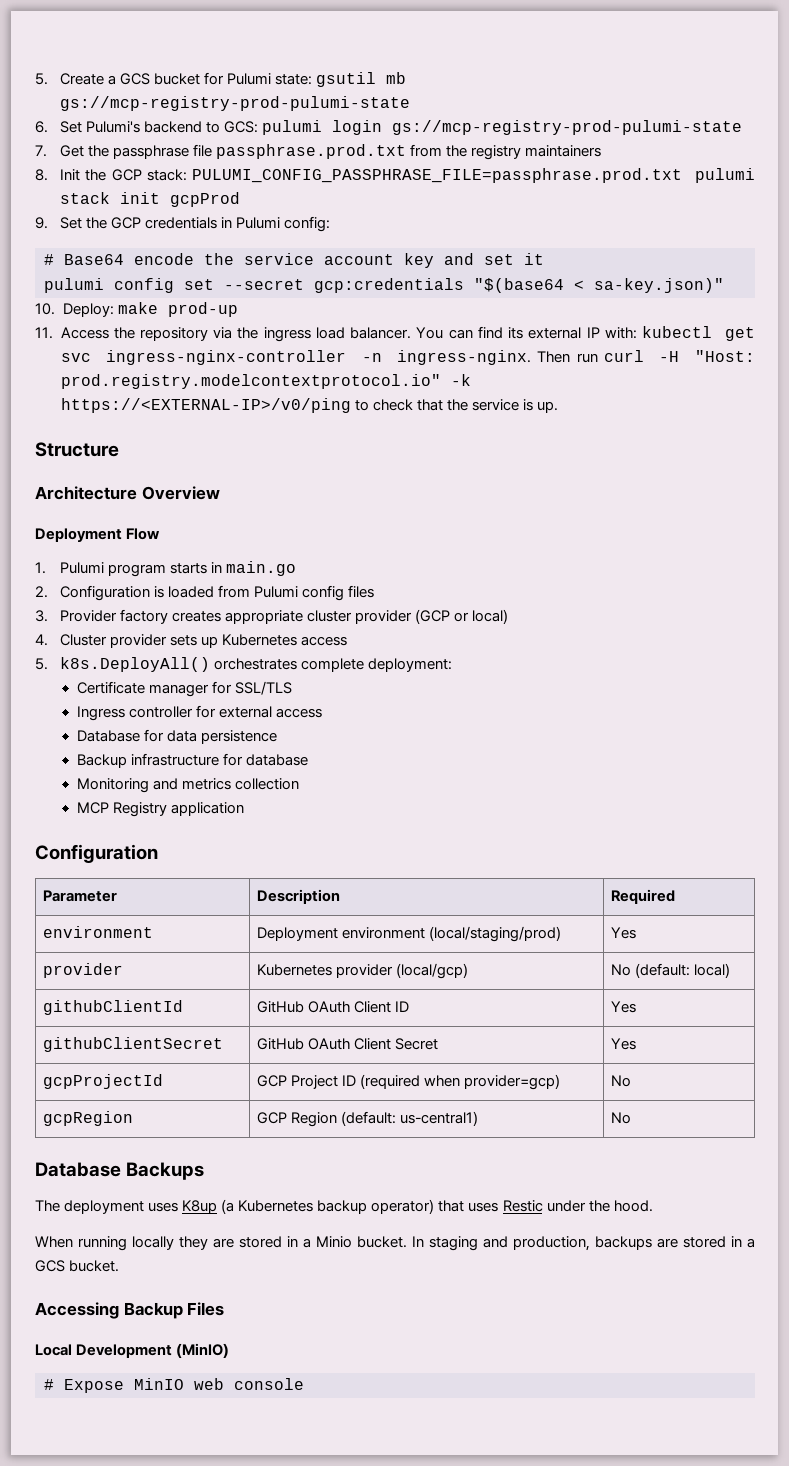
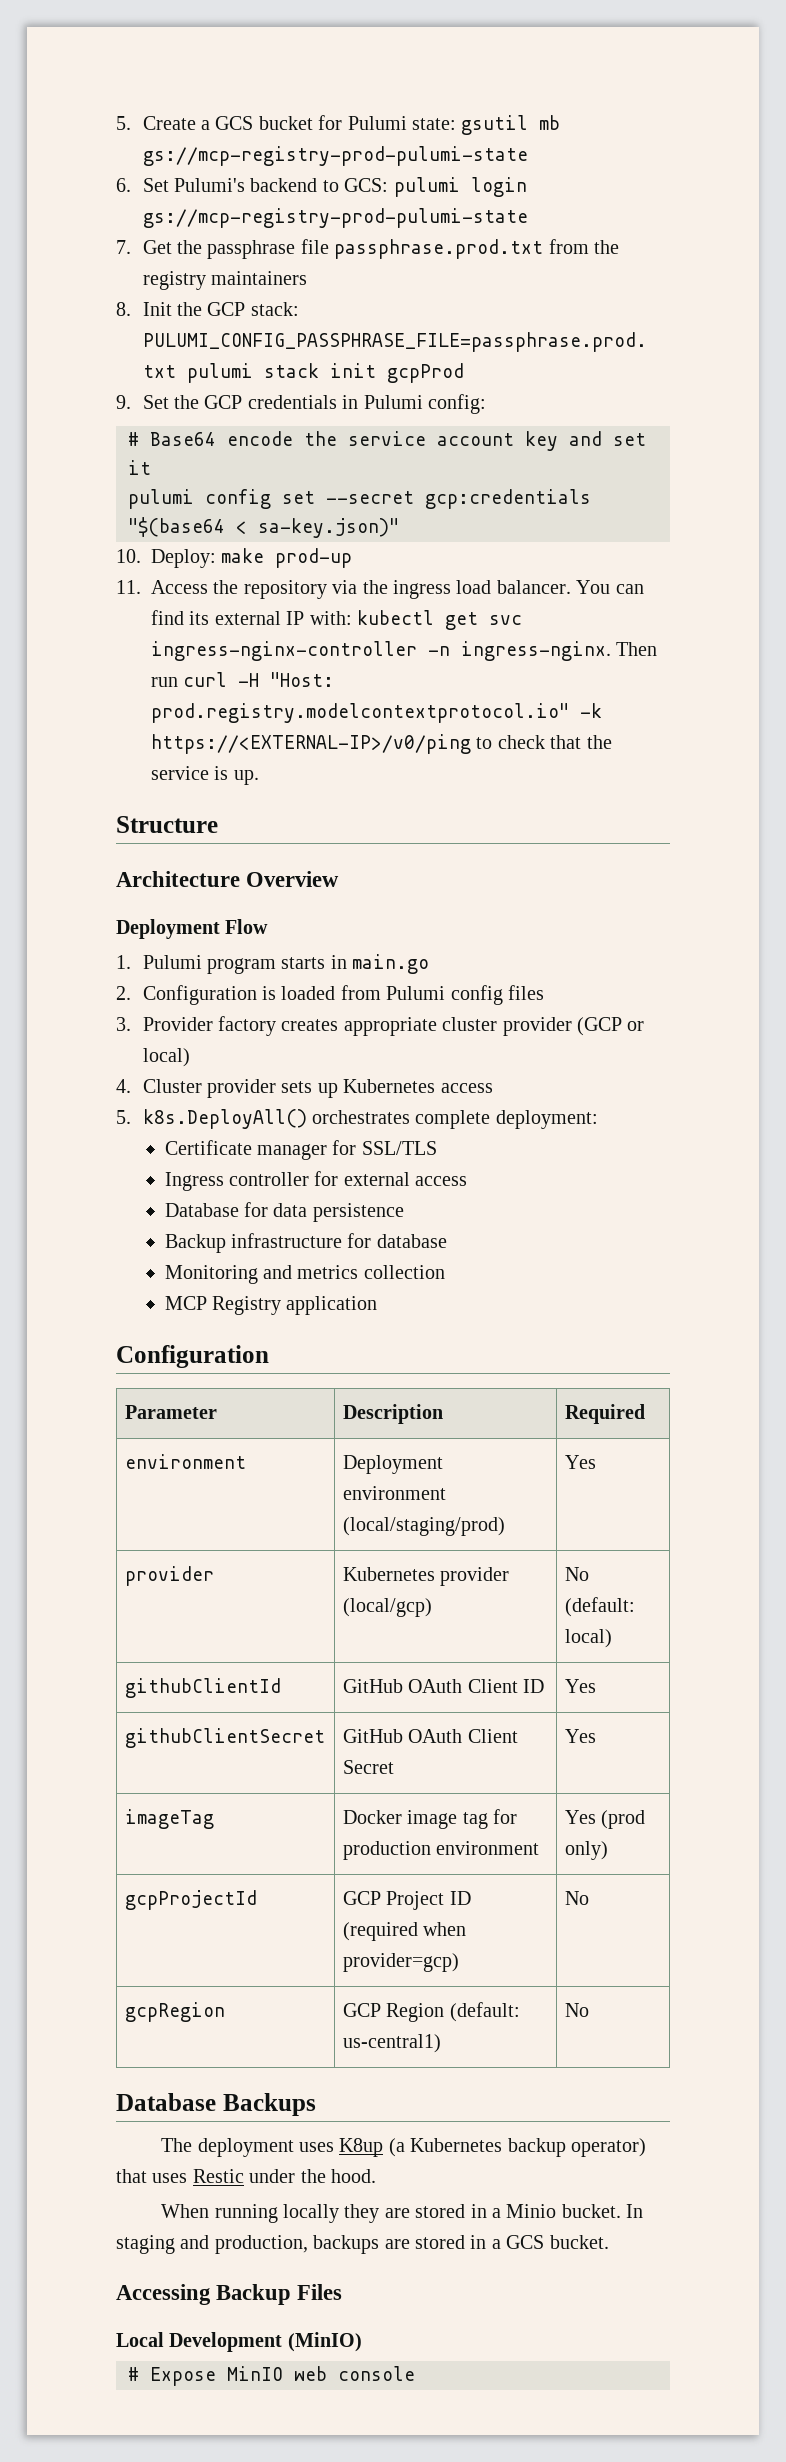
(637, 1044) none -> [124,1809,214,1829] [342,1809,517,1829] [342,1841,540,1860] [564,1810,646,1829] [564,1841,608,1860] // imageTag | Docker image tag for production environment | Yes (prod only)

